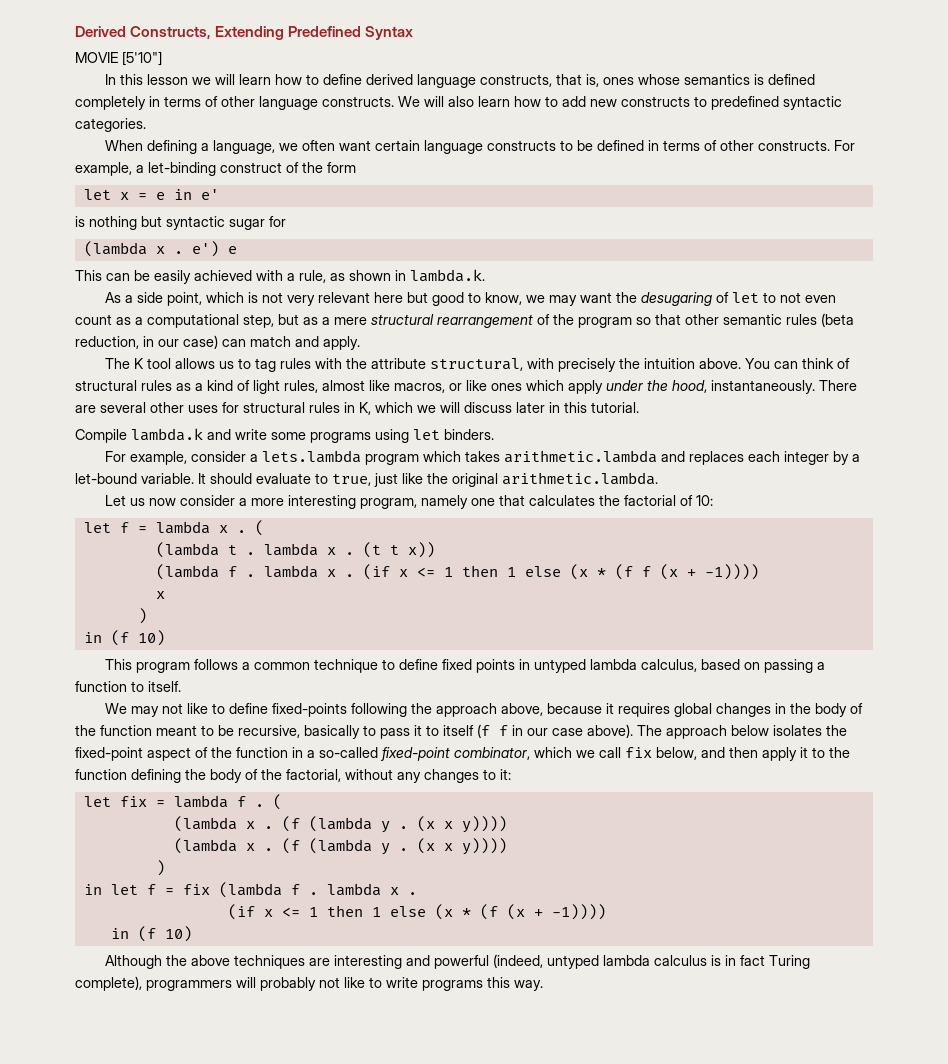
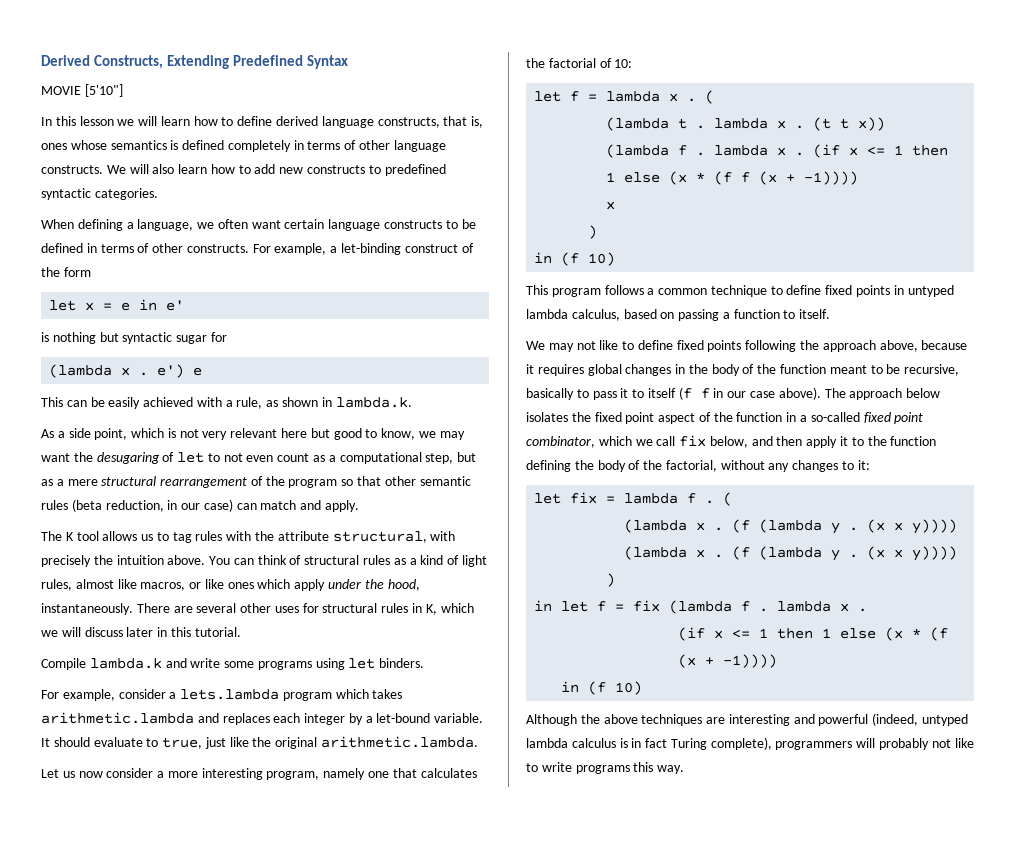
[272,703,348,717] fixed-points -> [676,340,742,352] fixed points
[75,747,143,761] fixed-point -> [594,412,655,424] fixed point
[381,747,450,761] fixed-point -> [863,412,924,424] fixed point

